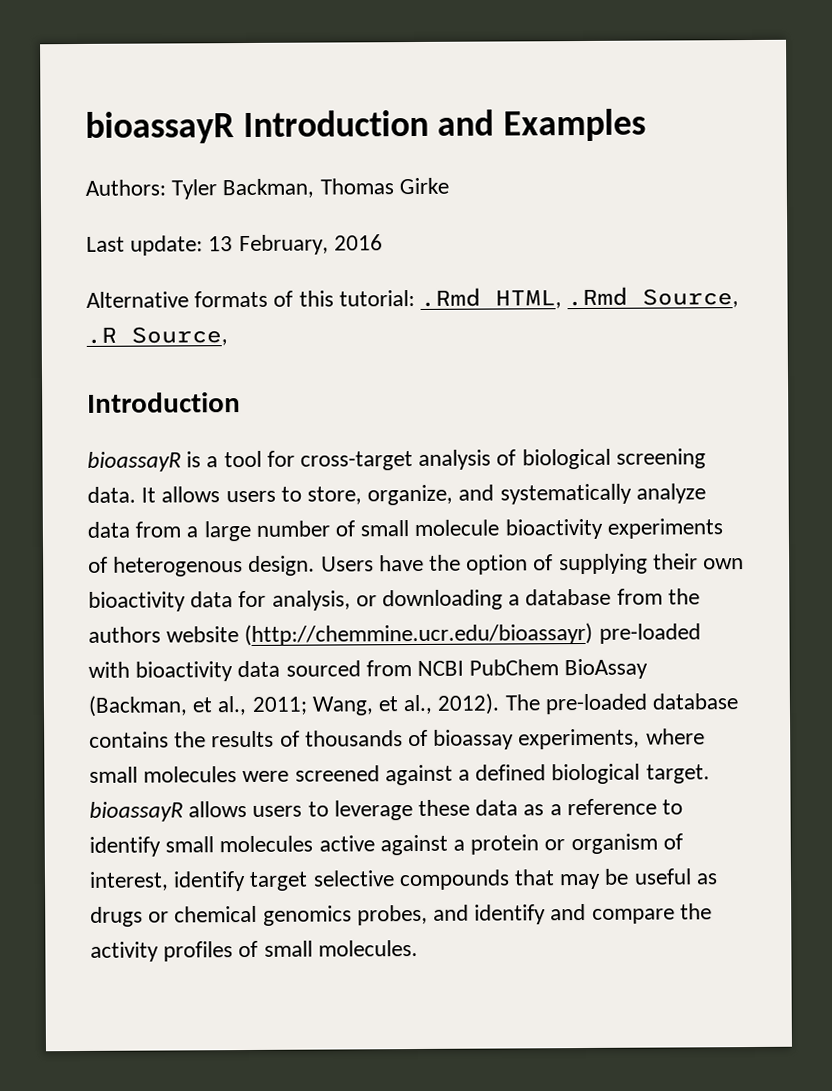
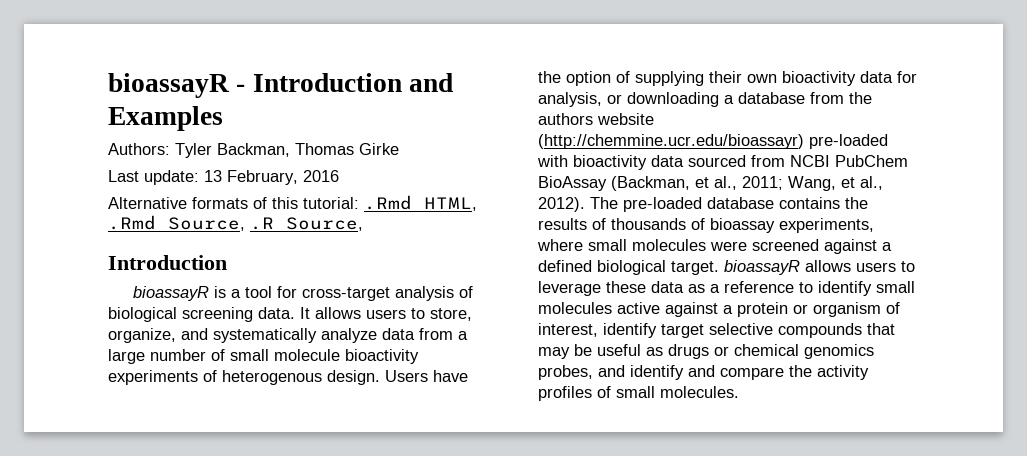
[85,111,234,144] bioassayR -> [108,73,246,98] bioassayR -

